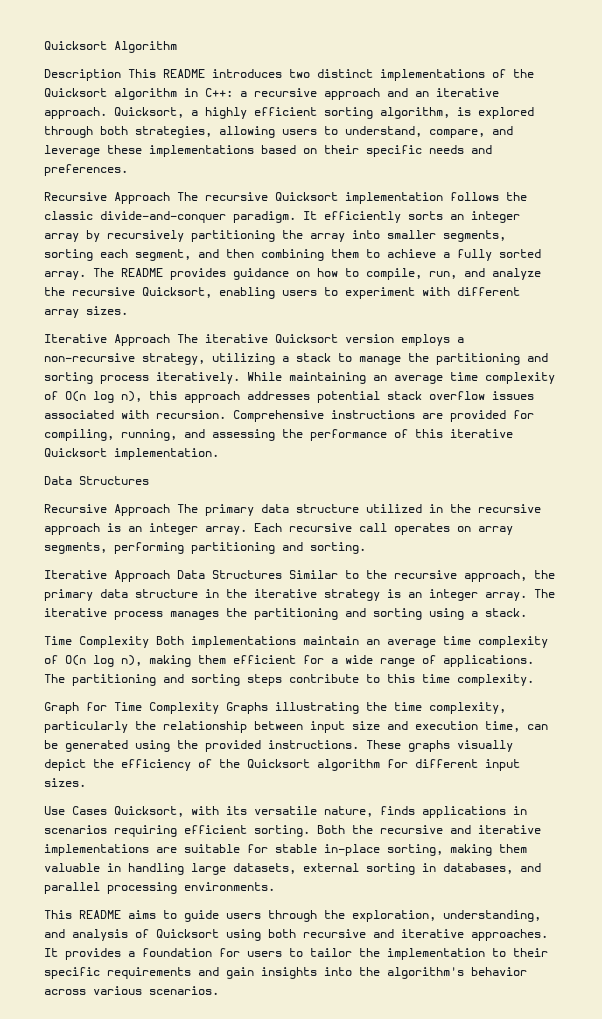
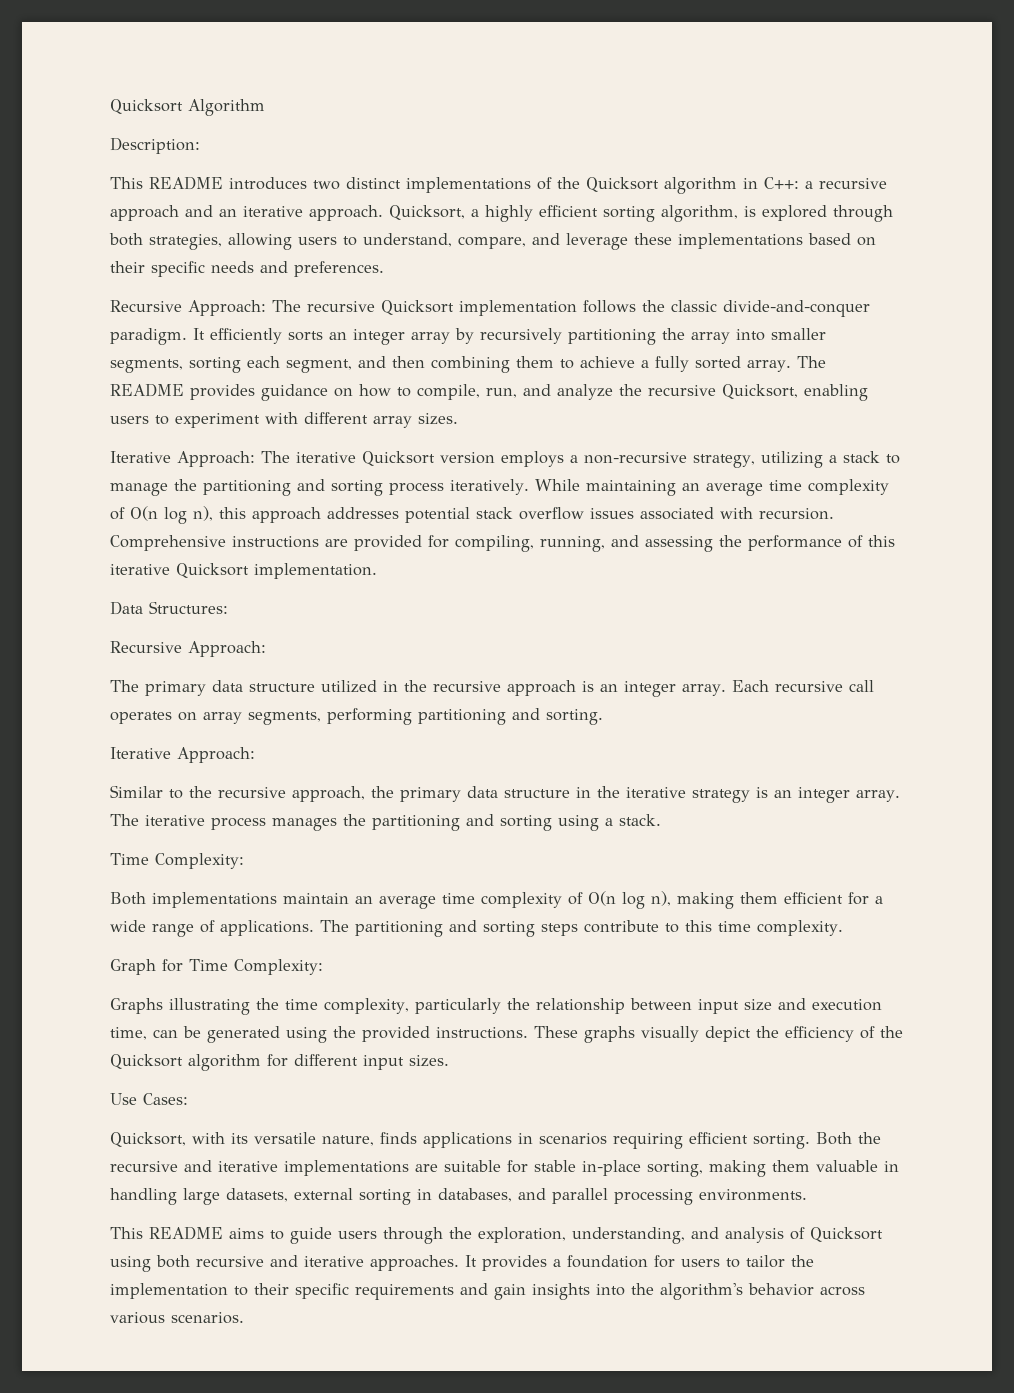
[44,69,121,81] Description -> [110,137,200,154] Description: //
[114,192,170,204] Approach -> [188,300,266,316] Approach:
[114,334,170,346] Approach -> [177,451,255,467] Approach:
[79,476,149,485] [44,504,170,516] Structures // Recursive Approach -> [149,601,228,614] [110,641,266,657] Structures: // Recursive Approach: //
[114,570,282,582] Approach Data Structures -> [177,747,255,763] Approach: //
[79,636,149,648] Complexity -> [155,853,244,869] Complexity: //
[149,702,219,714] Complexity -> [234,959,323,975] Complexity: //
[72,806,107,815] Cases -> [143,1093,188,1105] Cases: //

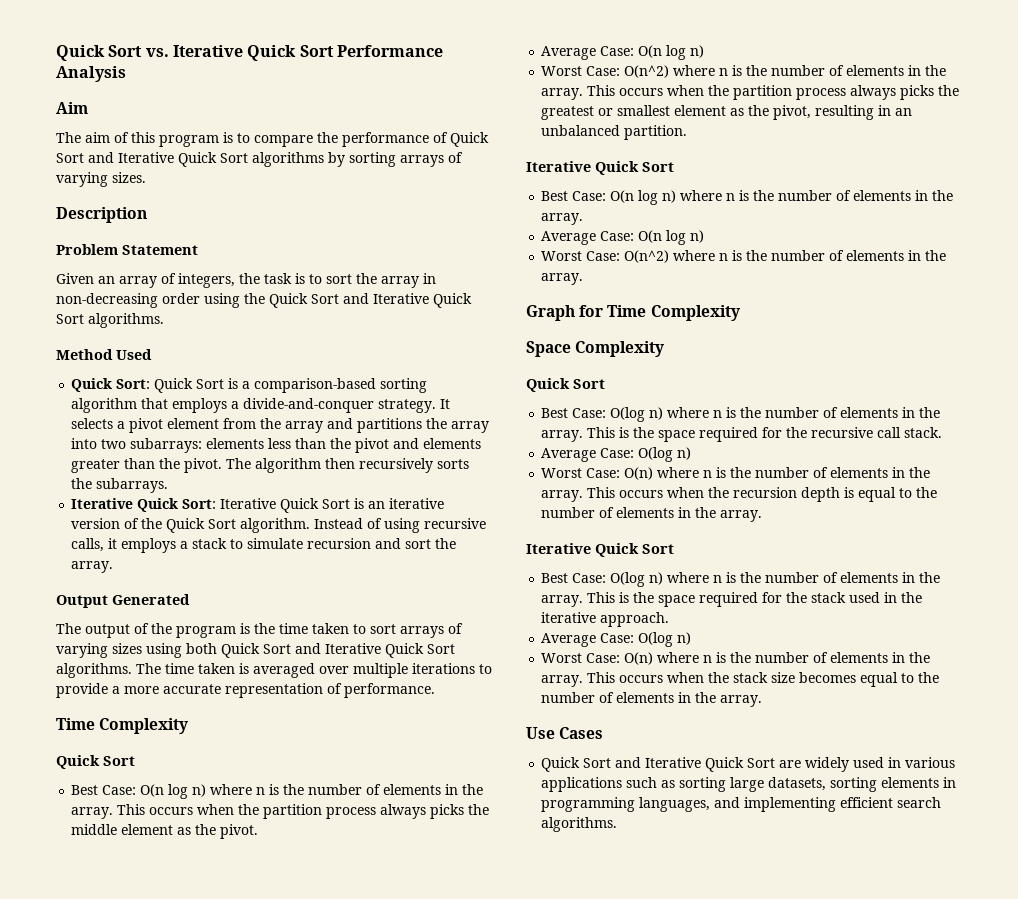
[110,99,265,116] [110,137,200,154] [110,176,887,194] [110,205,893,222] [109,233,876,250] [110,261,384,277] [110,300,870,317] [110,328,826,345] [110,356,826,373] [110,383,868,401] [110,412,458,428] [110,451,900,468] [110,479,889,496] [110,506,834,524] [110,535,895,552] [110,563,377,579] [110,601,228,615] [110,641,266,657] [110,680,874,697] [110,708,603,725] [110,747,255,763] [110,785,900,803] [110,814,661,831] [110,853,244,869] [110,891,883,909] [110,920,843,937] [110,959,323,975] [110,998,882,1015] [110,1026,903,1043] [110,1054,449,1071] [110,1093,188,1105] [110,1132,881,1149] [110,1160,899,1177] [110,1188,807,1205] [110,1226,883,1244] [110,1255,814,1272] [110,1283,865,1300] [110,1312,244,1324] Quicksort Algorithm // Description: // This README introduces two distinct implementations of the Quicksort algorithm in C++: a recursive approach and an iterative approach. Quicksort, a highly efficient sorting algorithm, is explored through both strategies, allowing users to understand, compare, and leverage these implementations based on their specific needs and preferences. // Recursive Approach: The recursive Quicksort implementation follows the classic divide-and-conquer paradigm. It efficiently sorts an integer array by recursively partitioning the array into smaller segments, sorting each segment, and then combining them to achieve a fully sorted array. The README provides guidance on how to compile, run, and analyze the recursive Quicksort, enabling users to experiment with different array sizes. // Iterative Approach: The iterative Quicksort version employs a non-recursive strategy, utilizing a stack to manage the partitioning and sorting process iteratively. While maintaining an average time complexity of O(n log n), this approach addresses potential stack overflow issues associated with recursion. Comprehensive instructions are provided for compiling, running, and assessing the performance of this iterative Quicksort implementation. // Data Structures: // Recursive Approach: // The primary data structure utilized in the recursive approach is an integer array. Each recursive call operates on array segments, performing partitioning and sorting. // Iterative Approach: // Similar to the recursive approach, the primary data structure in the iterative strategy is an integer array. The iterative process manages the partitioning and sorting using a stack. // Time Complexity: // Both implementations maintain an average time complexity of O(n log n), making them efficient for a wide range of applications. The partitioning and sorting steps contribute to this time complexity. // Graph for Time Complexity: // Graphs illustrating the time complexity, particularly the relationship between input size and execution time, can be generated using the provided instructions. These graphs visually depict the efficiency of the Quicksort algorithm for different input sizes. // Use Cases: // Quicksort, with its versatile nature, finds applications in scenarios requiring efficient sorting. Both the recursive and iterative implementations are suitable for stable in-place sorting, making them valuable in handling large datasets, external sorting in databases, and parallel processing environments. // This README aims to guide users through the exploration, understanding, and analysis of Quicksort using both recursive and iterative approaches. It provides a foundation for users to tailor the implementation to their specific requirements and gain insights into the algorithm's behavior across various scenarios. -> [56,45,443,61] [56,66,126,82] [56,102,88,114] [56,132,489,147] [56,152,463,167] [56,172,146,187] [56,207,147,223] [56,244,198,255] [56,273,436,288] [56,293,472,308] [56,313,164,328] [56,349,152,360] [71,378,428,393] [71,398,451,413] [71,418,490,433] [71,438,482,453] [71,458,470,473] [71,478,169,493] [71,498,445,513] [71,518,487,533] [71,538,457,553] [71,561,114,573] [56,594,190,608] [56,623,463,638] [56,643,455,658] [56,663,492,678] [56,683,435,698] [56,718,189,734] [56,755,135,769] [71,784,484,799] [71,804,490,819] [71,824,259,839] [541,45,705,60] [541,65,947,78] [541,85,960,100] [541,105,913,120] [541,125,688,140] [526,161,674,175] [541,190,954,205] [541,213,584,225] [541,230,705,245] [541,250,947,263] [541,273,584,285] [526,305,740,321] [526,341,665,357] [526,378,605,392] [541,407,941,422] [541,427,943,442] [541,447,692,462] [541,467,931,480] [541,487,938,502] [541,507,763,522] [526,543,674,557] [541,572,941,587] [541,592,923,607] [541,612,670,627] [541,632,692,647] [541,652,931,665] [541,672,940,687] [541,692,763,707] [526,727,604,739] [541,757,956,772] [541,777,957,792] [541,797,942,812] [541,817,618,832] Quick Sort vs. Iterative Quick Sort Performance Analysis // Aim // The aim of this program is to compare the performance of Quick Sort and Iterative Quick Sort algorithms by sorting arrays of varying sizes. // Description // Problem Statement // Given an array of integers, the task is to sort the array in non-decreasing order using the Quick Sort and Iterative Quick Sort algorithms. // Method Used // Quick Sort: Quick Sort is a comparison-based sorting algorithm that employs a divide-and-conquer strategy. It selects a pivot element from the array and partitions the array into two subarrays: elements less than the pivot and elements greater than the pivot. The algorithm then recursively sorts the subarrays. // Iterative Quick Sort: Iterative Quick Sort is an iterative version of the Quick Sort algorithm. Instead of using recursive calls, it employs a stack to simulate recursion and sort the array. // Output Generated // The output of the program is the time taken to sort arrays of varying sizes using both Quick Sort and Iterative Quick Sort algorithms. The time taken is averaged over multiple iterations to provide a more accurate representation of performance. // Time Complexity // Quick Sort // Best Case: O(n log n) where n is the number of elements in the array. This occurs when the partition process always picks the middle element as the pivot. // Average Case: O(n log n) // Worst Case: O(n^2) where n is the number of elements in the array. This occurs when the partition process always picks the greatest or smallest element as the pivot, resulting in an unbalanced partition. // Iterative Quick Sort // Best Case: O(n log n) where n is the number of elements in the array. // Average Case: O(n log n) // Worst Case: O(n^2) where n is the number of elements in the array. // Graph for Time Complexity // Space Complexity // Quick Sort // Best Case: O(log n) where n is the number of elements in the array. This is the space required for the recursive call stack. // Average Case: O(log n) // Worst Case: O(n) where n is the number of elements in the array. This occurs when the recursion depth is equal to the number of elements in the array. // Iterative Quick Sort // Best Case: O(log n) where n is the number of elements in the array. This is the space required for the stack used in the iterative approach. // Average Case: O(log n) // Worst Case: O(n) where n is the number of elements in the array. This occurs when the stack size becomes equal to the number of elements in the array. // Use Cases // Quick Sort and Iterative Quick Sort are widely used in various applications such as sorting large datasets, sorting elements in programming languages, and implementing efficient search algorithms.

